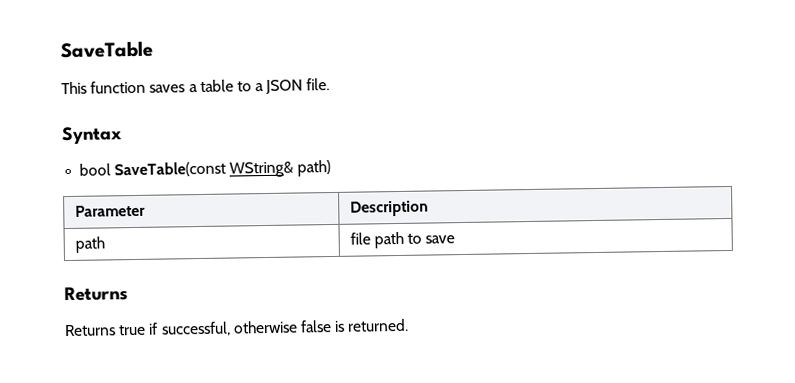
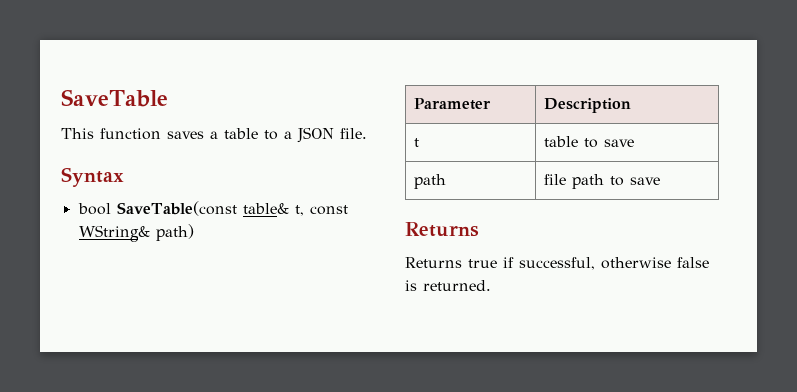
(227, 169) none -> [242,203,348,216] table& t, const
(429, 208) none -> [414,138,420,147] [544,136,635,148] // t | table to save

